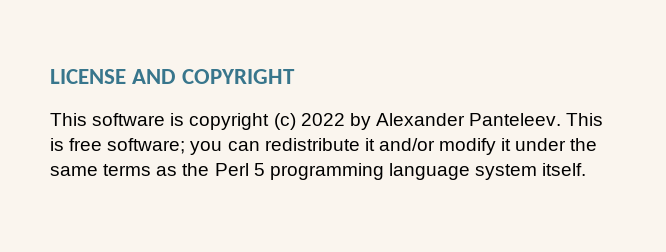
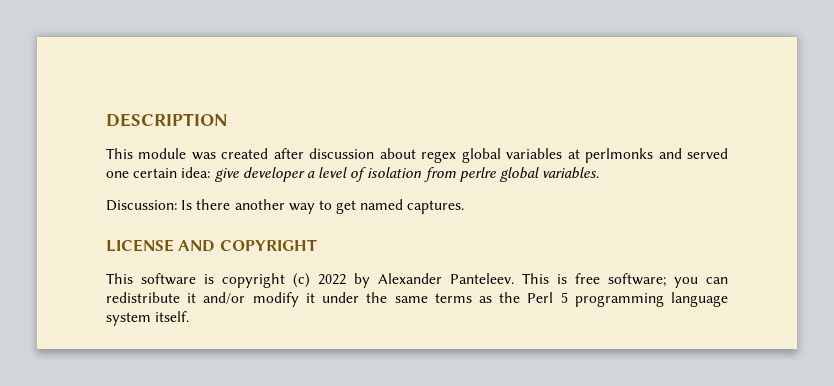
(50, 76) none -> [106,113,227,127] [106,148,728,163] [106,167,600,182] [106,199,465,214] DESCRIPTION // This module was created after discussion about regex global variables at perlmonks and served one certain idea: give developer a level of isolation from perlre global variables. // Discussion: Is there another way to get named captures. //

